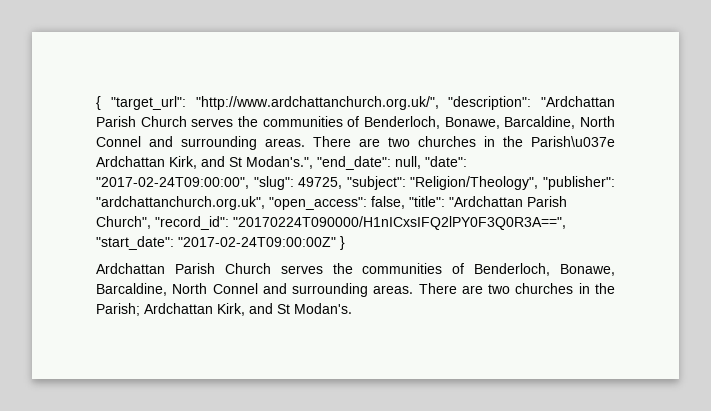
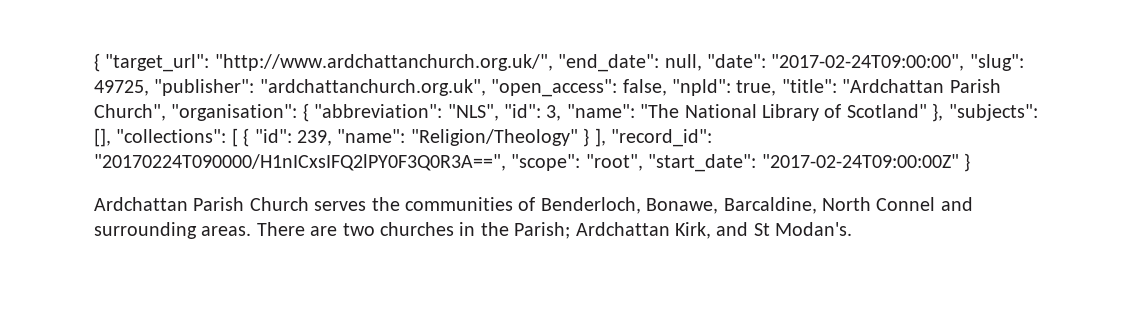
[448,96,615,110] [96,116,615,129] [96,136,615,150] [96,156,313,169] "description": "Ardchattan Parish Church serves the communities of Benderloch, Bonawe, Barcaldine, North Connel and surrounding areas. There are two churches in the Parish\u037e Ardchattan Kirk, and St Modan's.", -> (553, 62) none
[346,176,539,190] "subject": "Religion/Theology", -> (149, 88) none
(405, 202) none -> [672,79,777,96] "npld": true,
[155,216,566,230] "record_id": "20170224T090000/H1nICxsIFQ2lPY0F3Q0R3A==", -> [171,103,1038,122] [94,128,712,147] [94,154,643,171] "organisation": { "abbreviation": "NLS", "id": 3, "name": "The National Library of Scotland" }, "subjects": [], "collections": [ { "id": 239, "name": "Religion/Theology" } ], "record_id": "20170224T090000/H1nICxsIFQ2lPY0F3Q0R3A==", "scope": "root",

